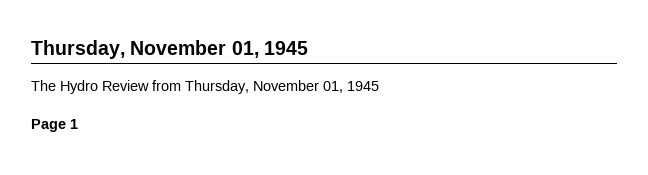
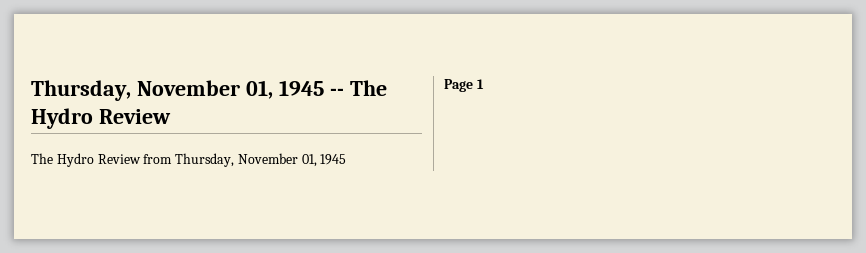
[31,40,308,59] Thursday, November 01, 1945 -> [31,80,387,101] [31,108,171,129] Thursday, November 01, 1945 -- The Hydro Review

